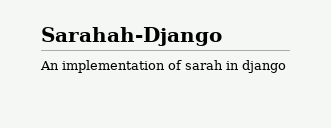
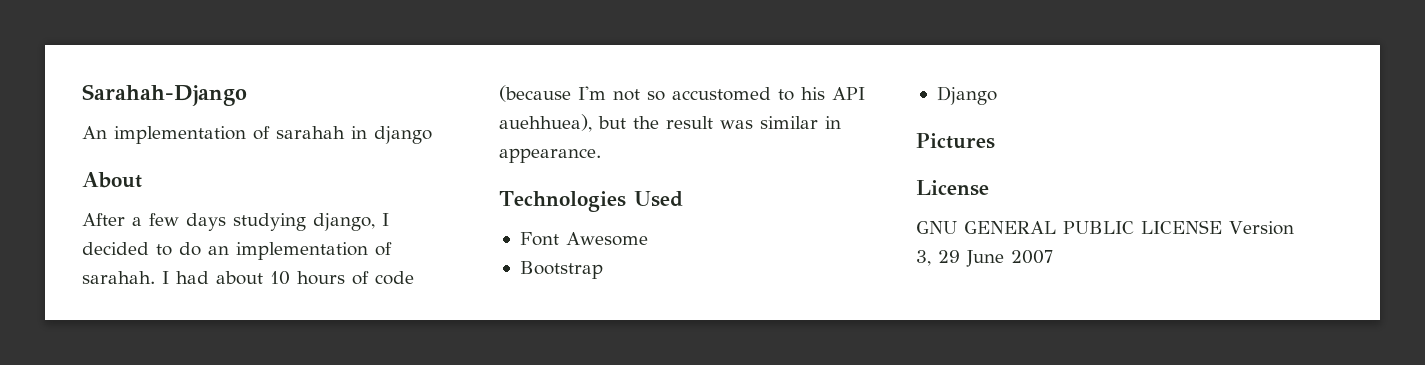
[185,60,223,70] sarah -> [276,126,345,139] sarahah
(286, 66) none -> [82,172,142,188] [82,213,389,231] [82,242,392,260] [82,271,414,285] [499,85,865,102] [499,114,841,132] [499,148,601,163] [499,191,683,212] [519,232,648,246] [519,261,603,279] [936,86,997,105] [916,133,995,149] [916,180,989,196] [916,220,1294,235] [916,250,1053,267] // About // After a few days studying django, I decided to do an implementation of sarahah. I had about 10 hours of code (because I'm not so accustomed to his API auehhuea), but the result was similar in appearance. // Technologies Used // Font Awesome // Bootstrap // Django // Pictures // License // GNU GENERAL PUBLIC LICENSE Version 3, 29 June 2007

